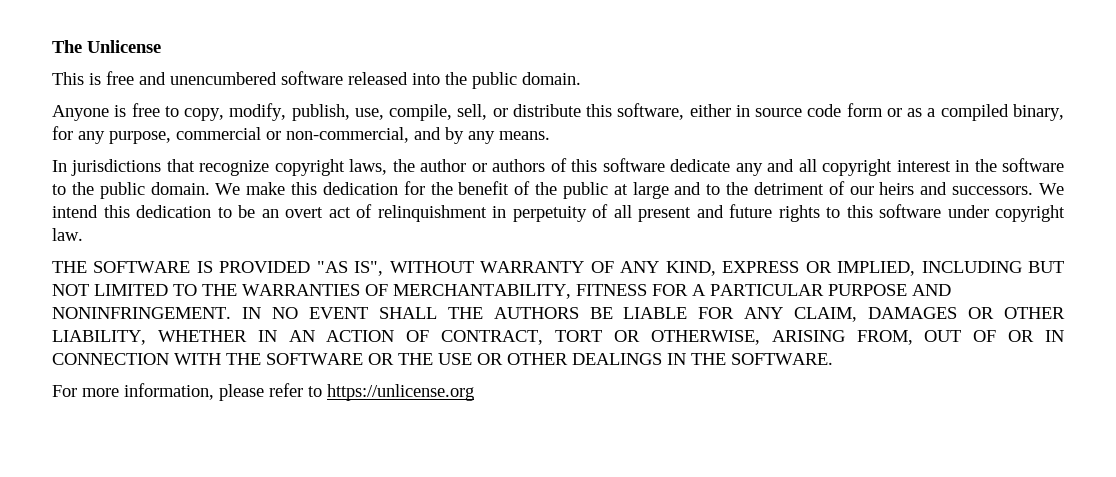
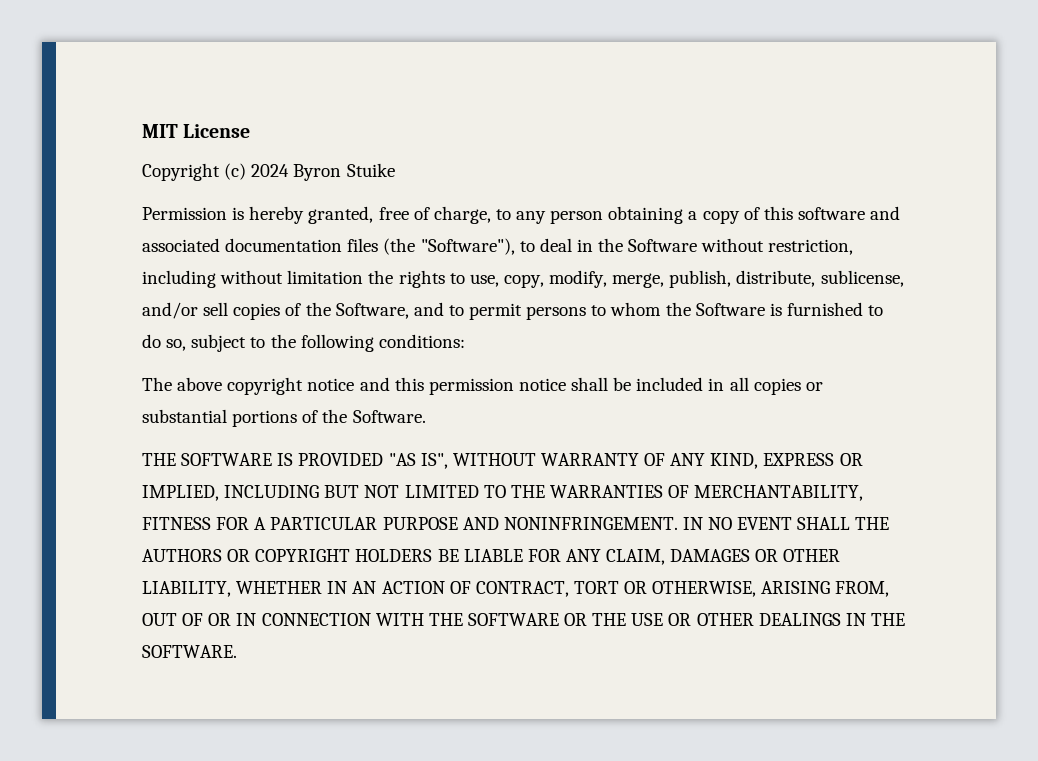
[52,40,161,53] [52,71,581,89] [52,103,1064,121] [52,126,550,144] [52,158,1064,176] [52,181,1065,199] [52,204,1065,222] [52,228,83,241] The Unlicense // This is free and unencumbered software released into the public domain. // Anyone is free to copy, modify, publish, use, compile, sell, or distribute this software, either in source code form or as a compiled binary, for any purpose, commercial or non-commercial, and by any means. // In jurisdictions that recognize copyright laws, the author or authors of this software dedicate any and all copyright interest in the software to the public domain. We make this dedication for the benefit of the public at large and to the detriment of our heirs and successors. We intend this dedication to be an overt act of relinquishment in perpetuity of all present and future rights to this software under copyright law. -> [142,124,251,138] [142,163,395,181] [142,206,901,224] [142,238,854,255] [142,270,904,288] [142,302,884,320] [142,334,465,352] [142,377,823,395] [142,409,426,427] MIT License // Copyright (c) 2024 Byron Stuike // Permission is hereby granted, free of charge, to any person obtaining a copy of this software and associated documentation files (the "Software"), to deal in the Software without restriction, including without limitation the rights to use, copy, modify, merge, publish, distribute, sublicense, and/or sell copies of the Software, and to permit persons to whom the Software is furnished to do so, subject to the following conditions: // The above copyright notice and this permission notice shall be included in all copies or substantial portions of the Software.
(579, 313) none -> [227,549,433,562] OR COPYRIGHT HOLDERS
[52,383,474,401] // For more information, please refer to https://unlicense.org -> (237, 651) none

